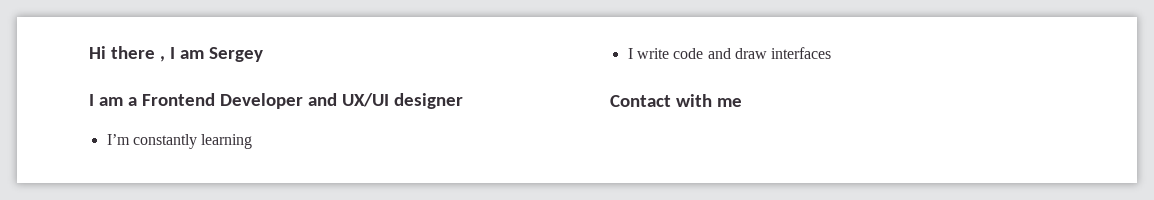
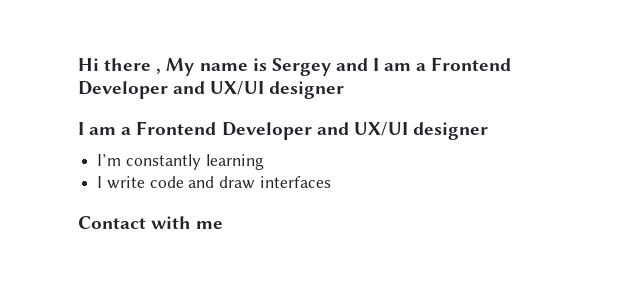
[169,47,263,62] I am Sergey -> [166,57,512,76] [78,81,345,99] My name is Sergey and I am a Frontend Developer and UX/UI designer

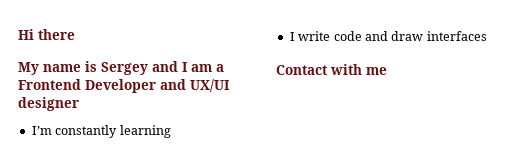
[156,68,162,74] , -> (75, 34) //
[78,121,488,140] // I am a Frontend Developer and UX/UI designer -> (79, 104) none

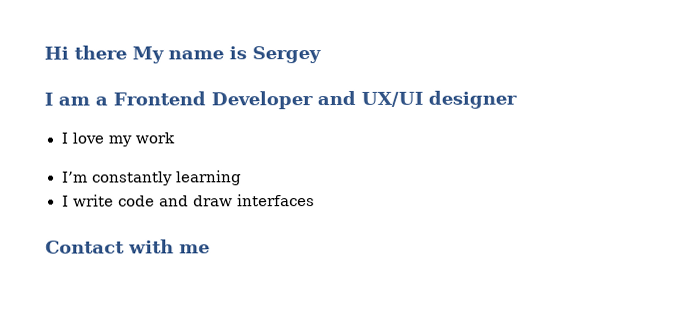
(75, 34) // -> (127, 52) none
[152,61,178,72] and -> (321, 55) //
(79, 104) none -> [60,132,175,147] // I love my work

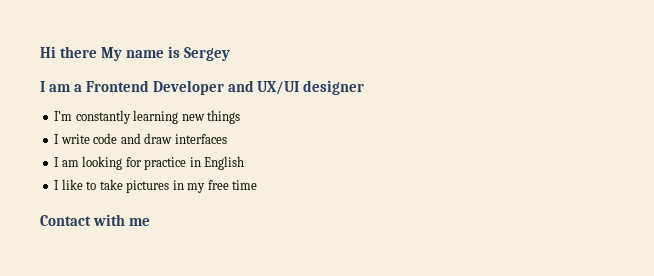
[60,132,175,147] // I love my work -> (365, 87) none
(242, 178) none -> [181,110,241,124] new things
(315, 200) none -> [54,156,245,170] [54,179,258,193] // I am looking for practice in English // I like to take pictures in my free time

